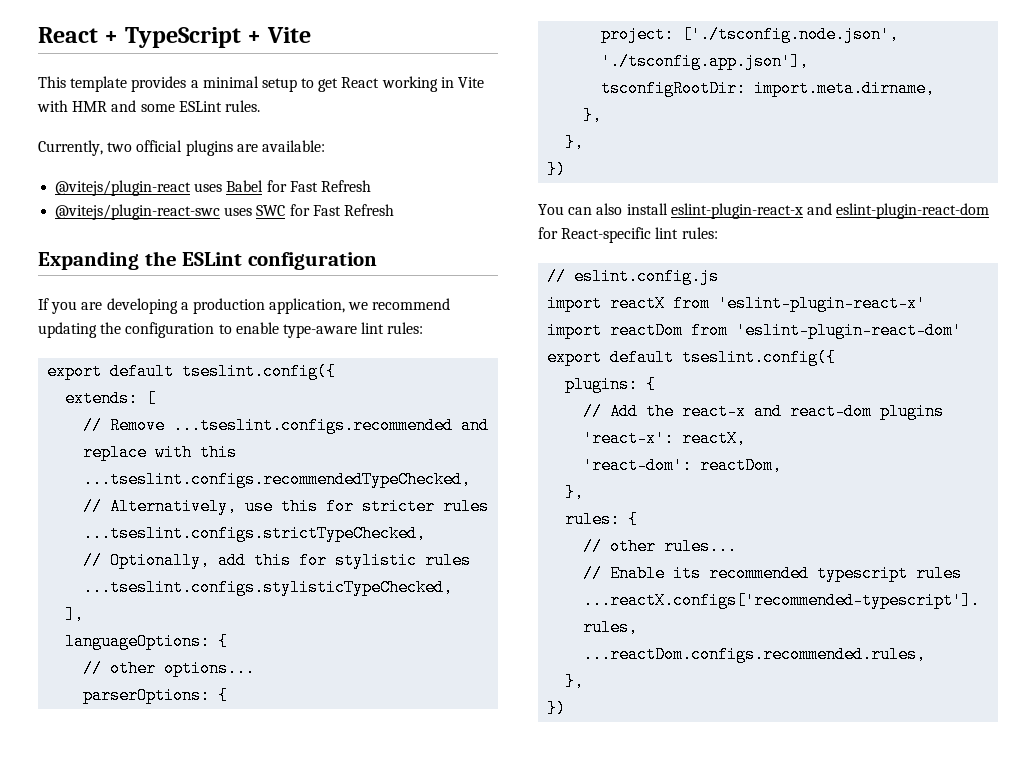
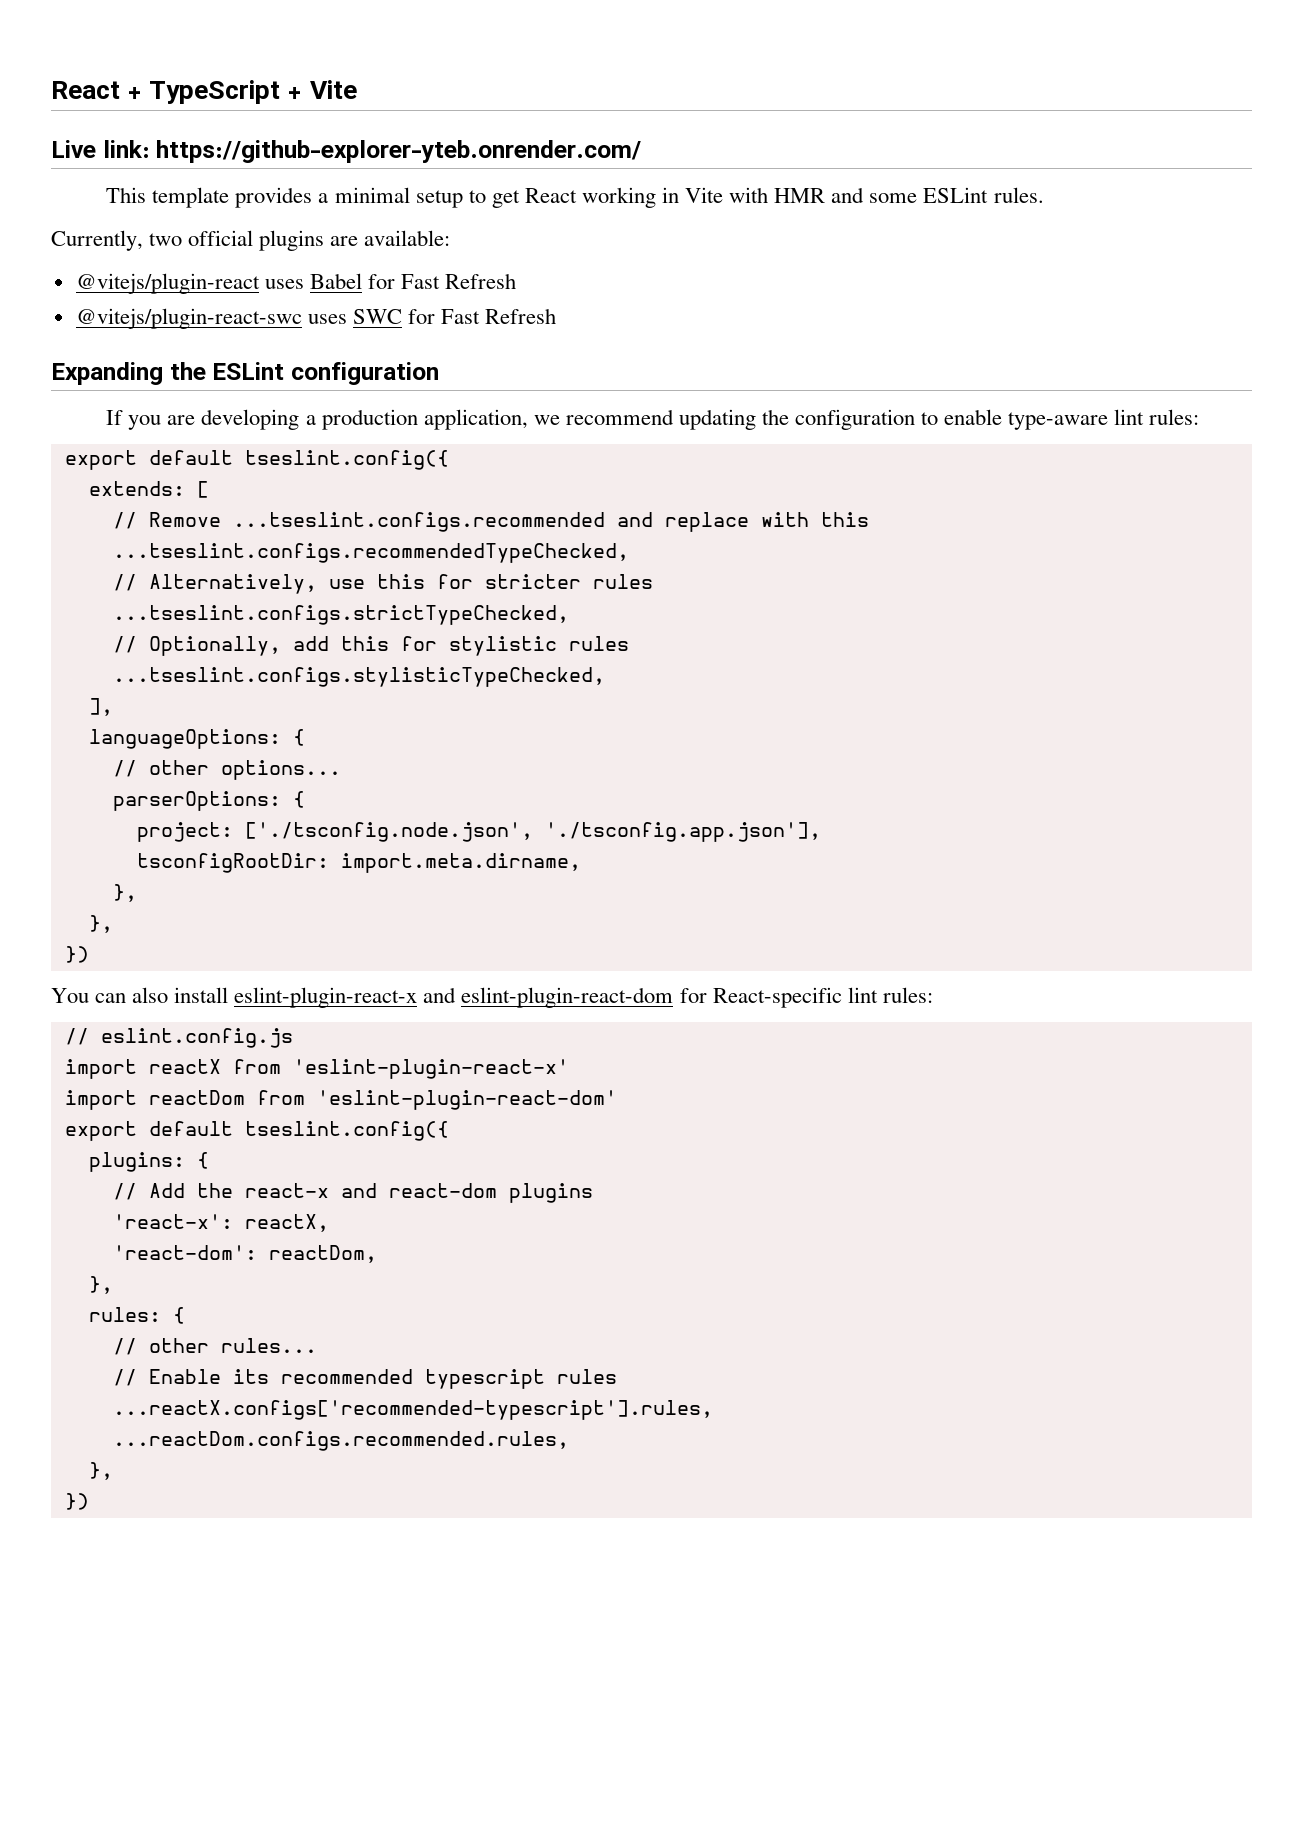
(311, 35) none -> [51,140,642,163] // Live link: https://github-explorer-yteb.onrender.com/

